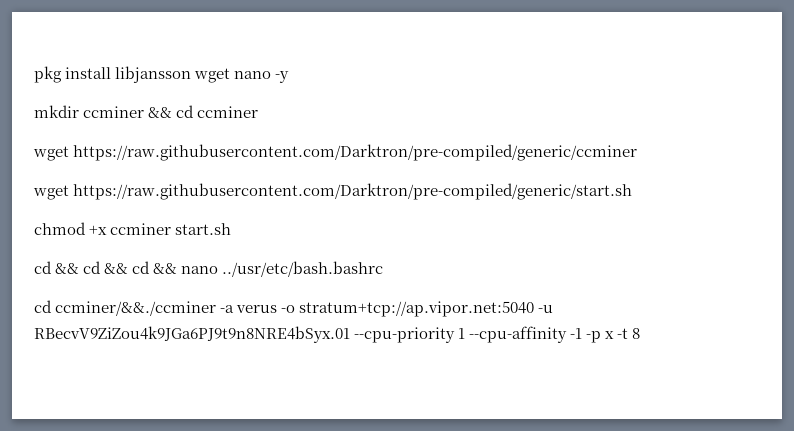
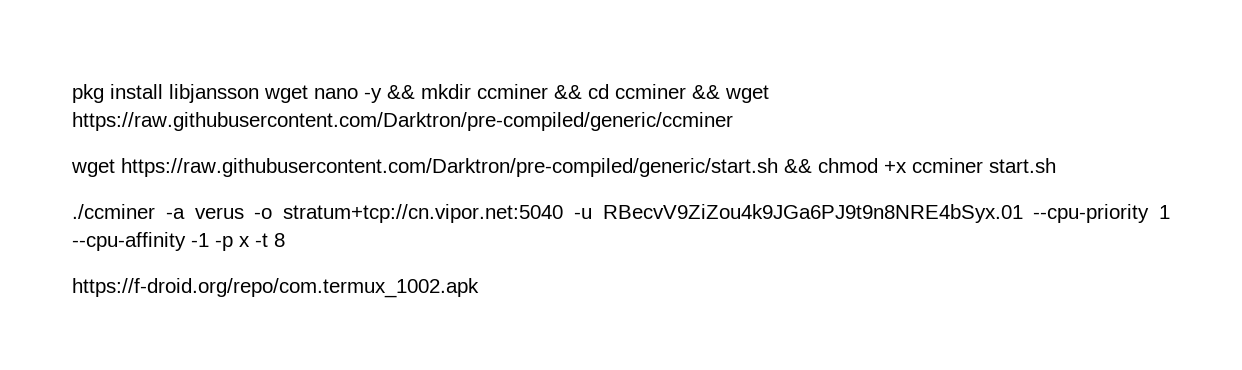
(290, 77) // -> [387,85,415,99] &&
(259, 112) // -> [692,85,720,99] &&
(633, 191) // -> [784,159,812,173] &&
[34,261,384,277] [34,300,217,316] cd && cd && cd && nano ../usr/etc/bash.bashrc // cd ccminer/&&./ccminer -> [72,204,155,219] ./ccminer
[299,301,535,317] stratum+tcp://ap.vipor.net:5040 -> [283,204,563,223] stratum+tcp://cn.vipor.net:5040
(641, 333) none -> [72,278,479,298] // https://f-droid.org/repo/com.termux_1002.apk

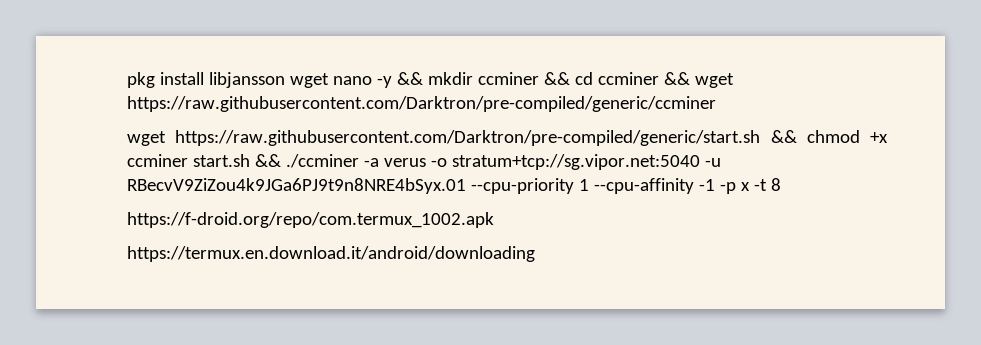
(1056, 165) // -> [254,154,281,167] &&
[283,204,563,223] stratum+tcp://cn.vipor.net:5040 -> [451,154,700,170] stratum+tcp://sg.vipor.net:5040
(479, 288) none -> [127,246,535,262] // https://termux.en.download.it/android/downloading

